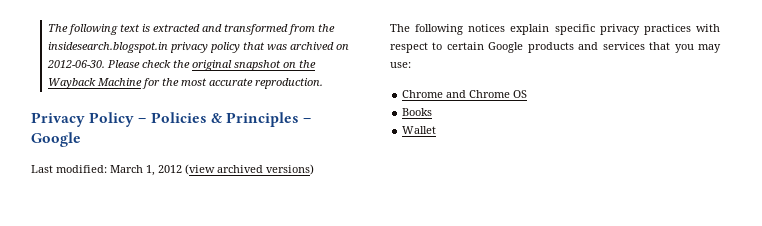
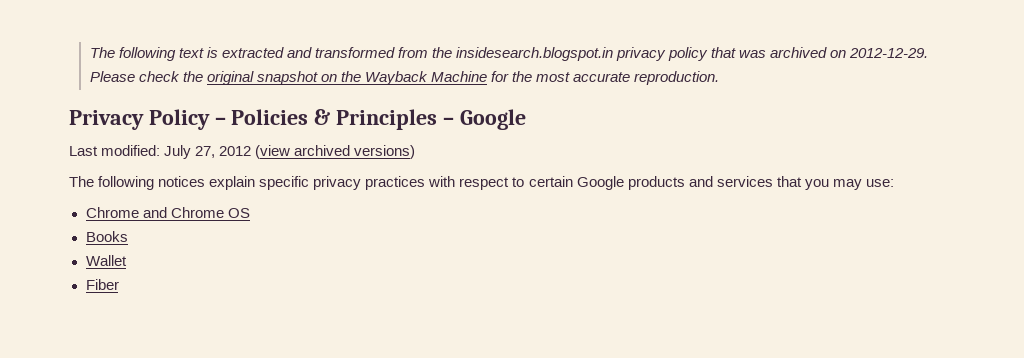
[46,60,105,68] 2012-06-30. -> [849,48,929,58] 2012-12-29.
[110,165,155,176] March 1, -> [164,145,216,159] July 27,
(437, 130) none -> [85,279,119,290] // Fiber

